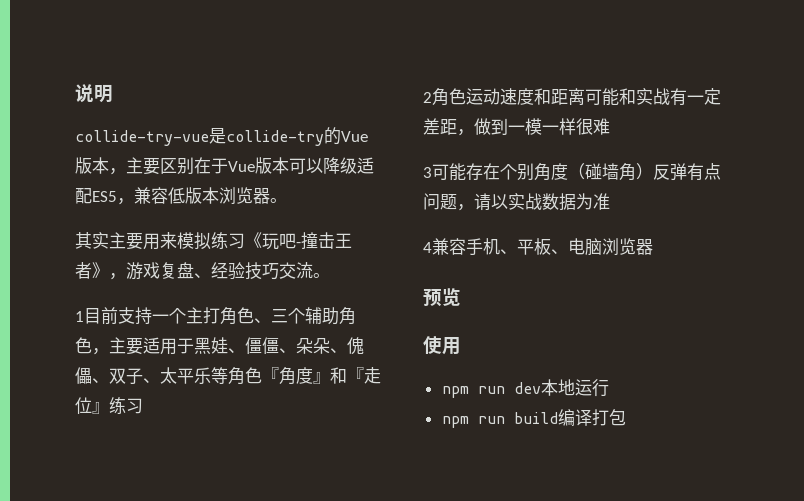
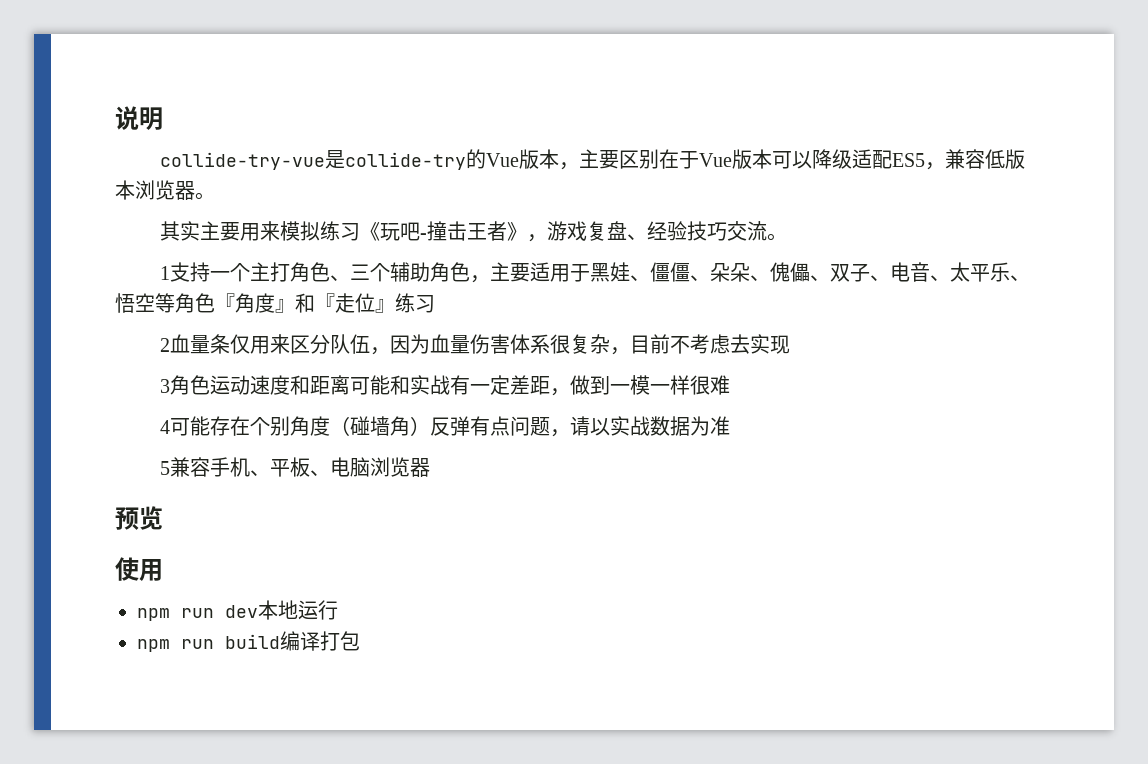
[84,307,118,325] 目前 -> (170, 273) none
[160,367,211,384] 太平乐 -> [889,262,1030,282] [115,293,155,313] 电音、太平乐、悟空
(432, 97) none -> [169,334,790,355] [159,379,170,393] 血量条仅用来区分队伍，因为血量伤害体系很复杂，目前不考虑去实现 // 3
[423,167,432,178] 3 -> [159,420,170,434] 4
[423,242,432,253] 4 -> [159,461,170,475] 5

